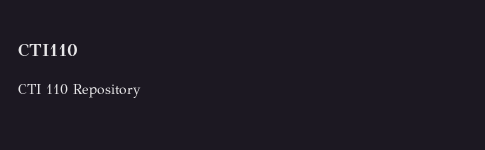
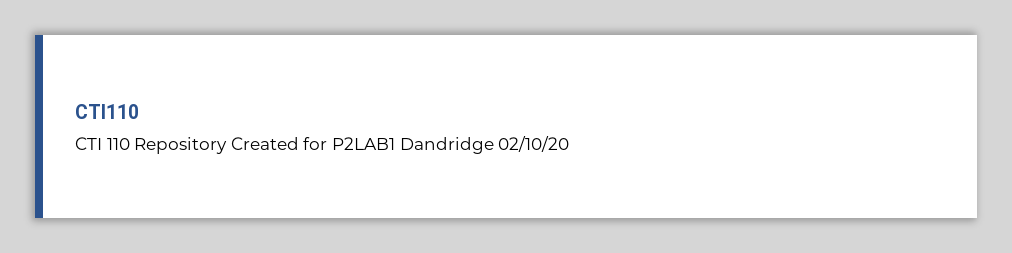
(141, 91) none -> [230,136,570,154] Created for P2LAB1 Dandridge 02/10/20

